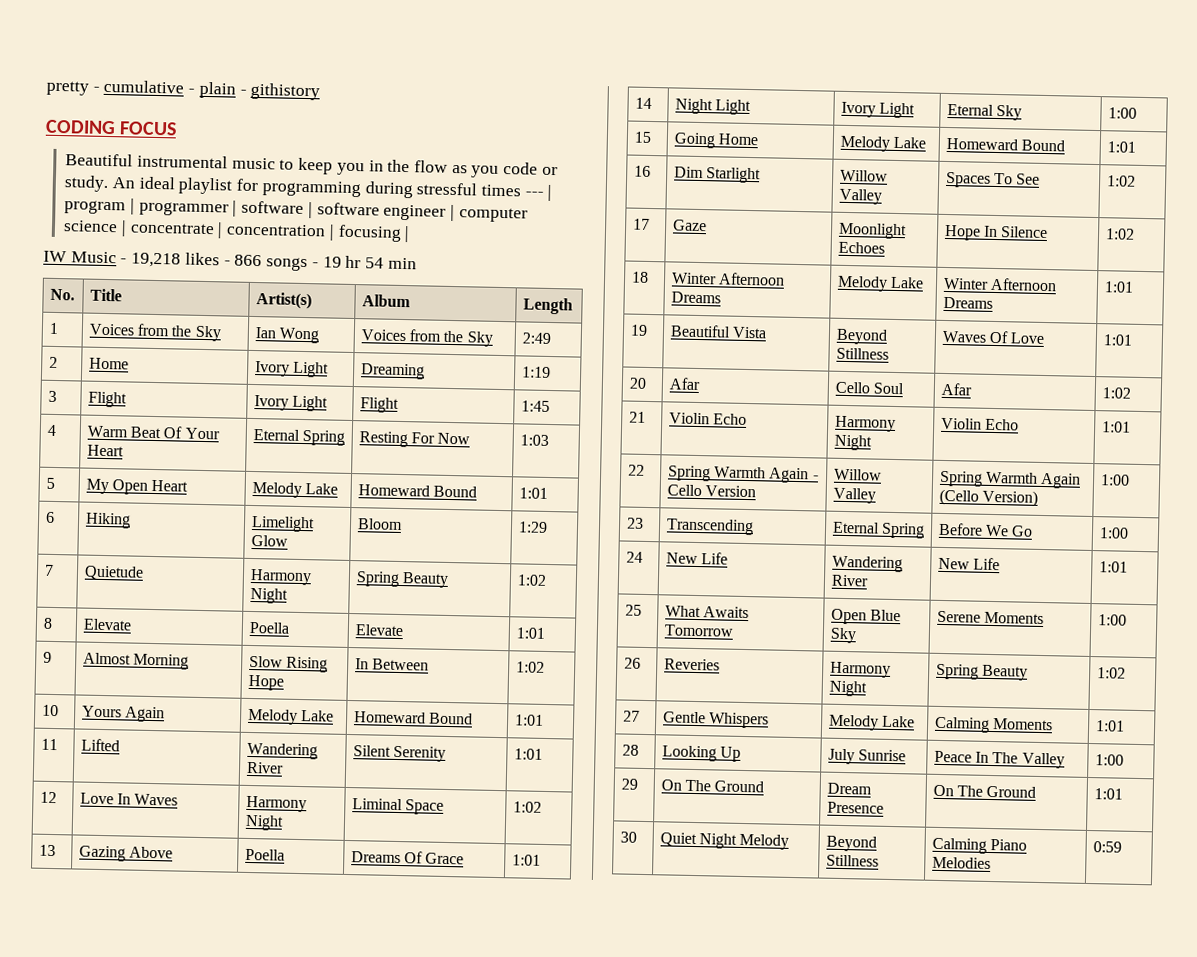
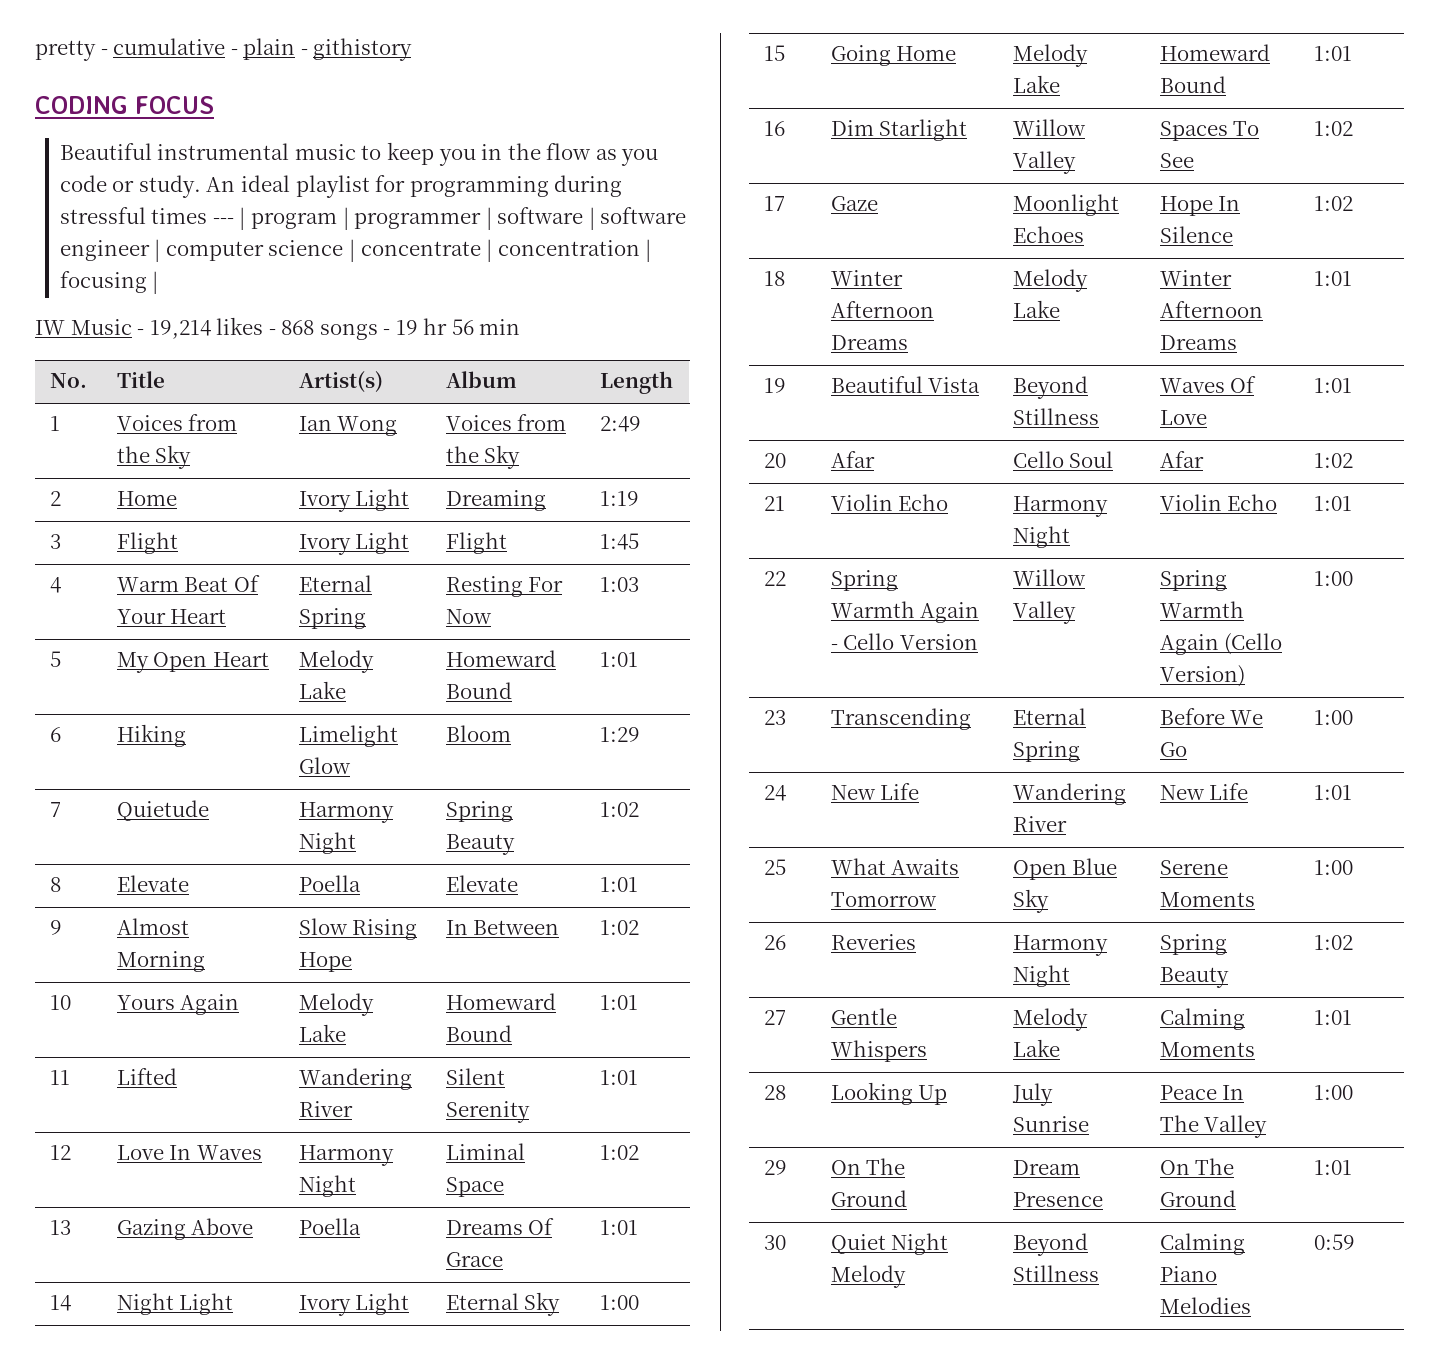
[131,252,182,268] 19,218 -> [149,320,211,339] 19,214
[234,254,263,267] 866 -> [281,320,315,335] 868
[364,257,384,269] 54 -> [451,319,474,335] 56

